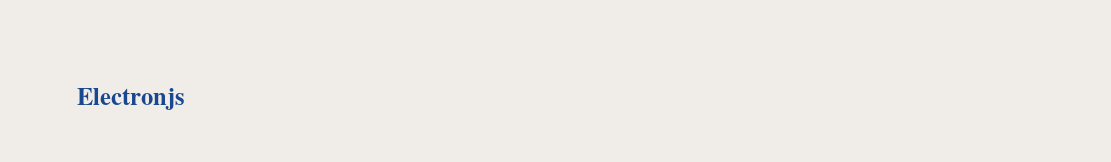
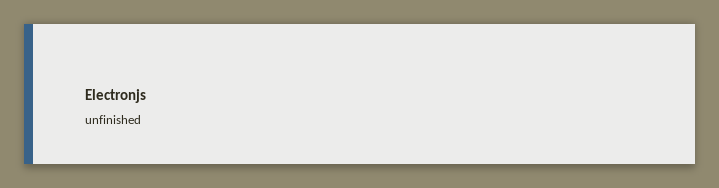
(185, 99) none -> [85,115,141,124] // unfinished

